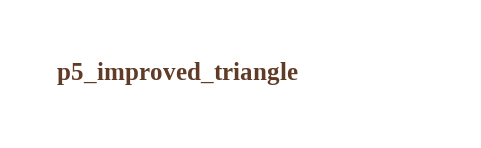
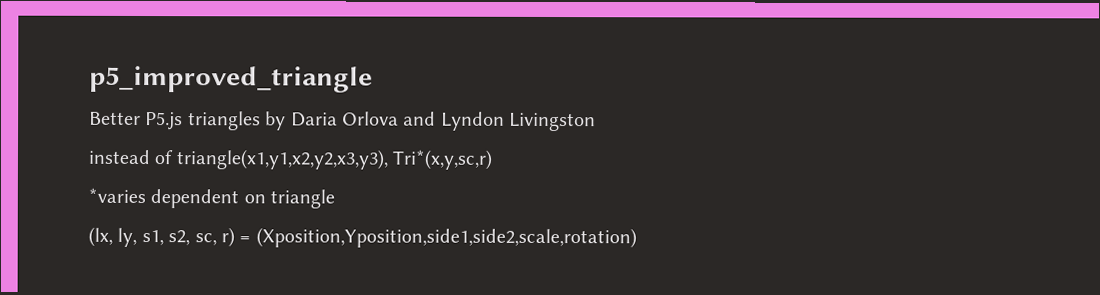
(298, 73) none -> [89,111,597,132] [88,149,493,170] [88,187,336,209] [88,226,637,249] // Better P5.js triangles by Daria Orlova and Lyndon Livingston // instead of triangle(x1,y1,x2,y2,x3,y3), Tri*(x,y,sc,r) // *varies dependent on triangle // (lx, ly, s1, s2, sc, r) = (Xposition,Yposition,side1,side2,scale,rotation)

